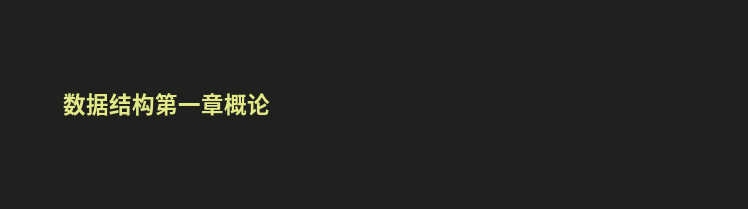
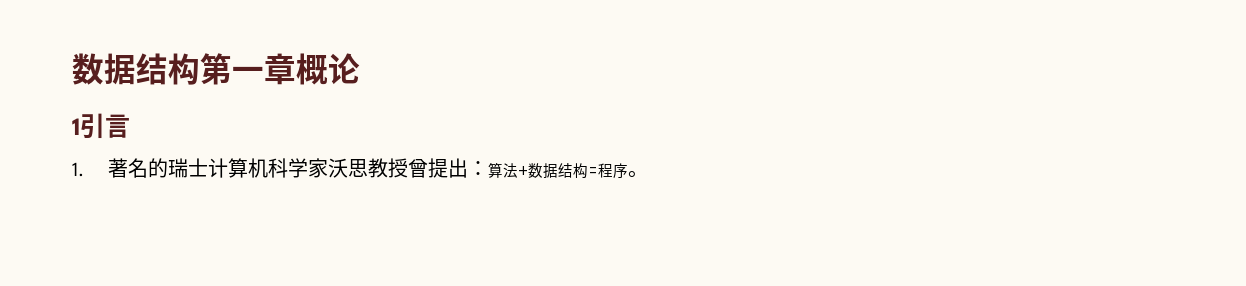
(270, 104) none -> [72,113,130,139] [72,158,649,179] // 1引言 // 1.著名的瑞士计算机科学家沃思教授曾提出：算法+数据结构=程序。

